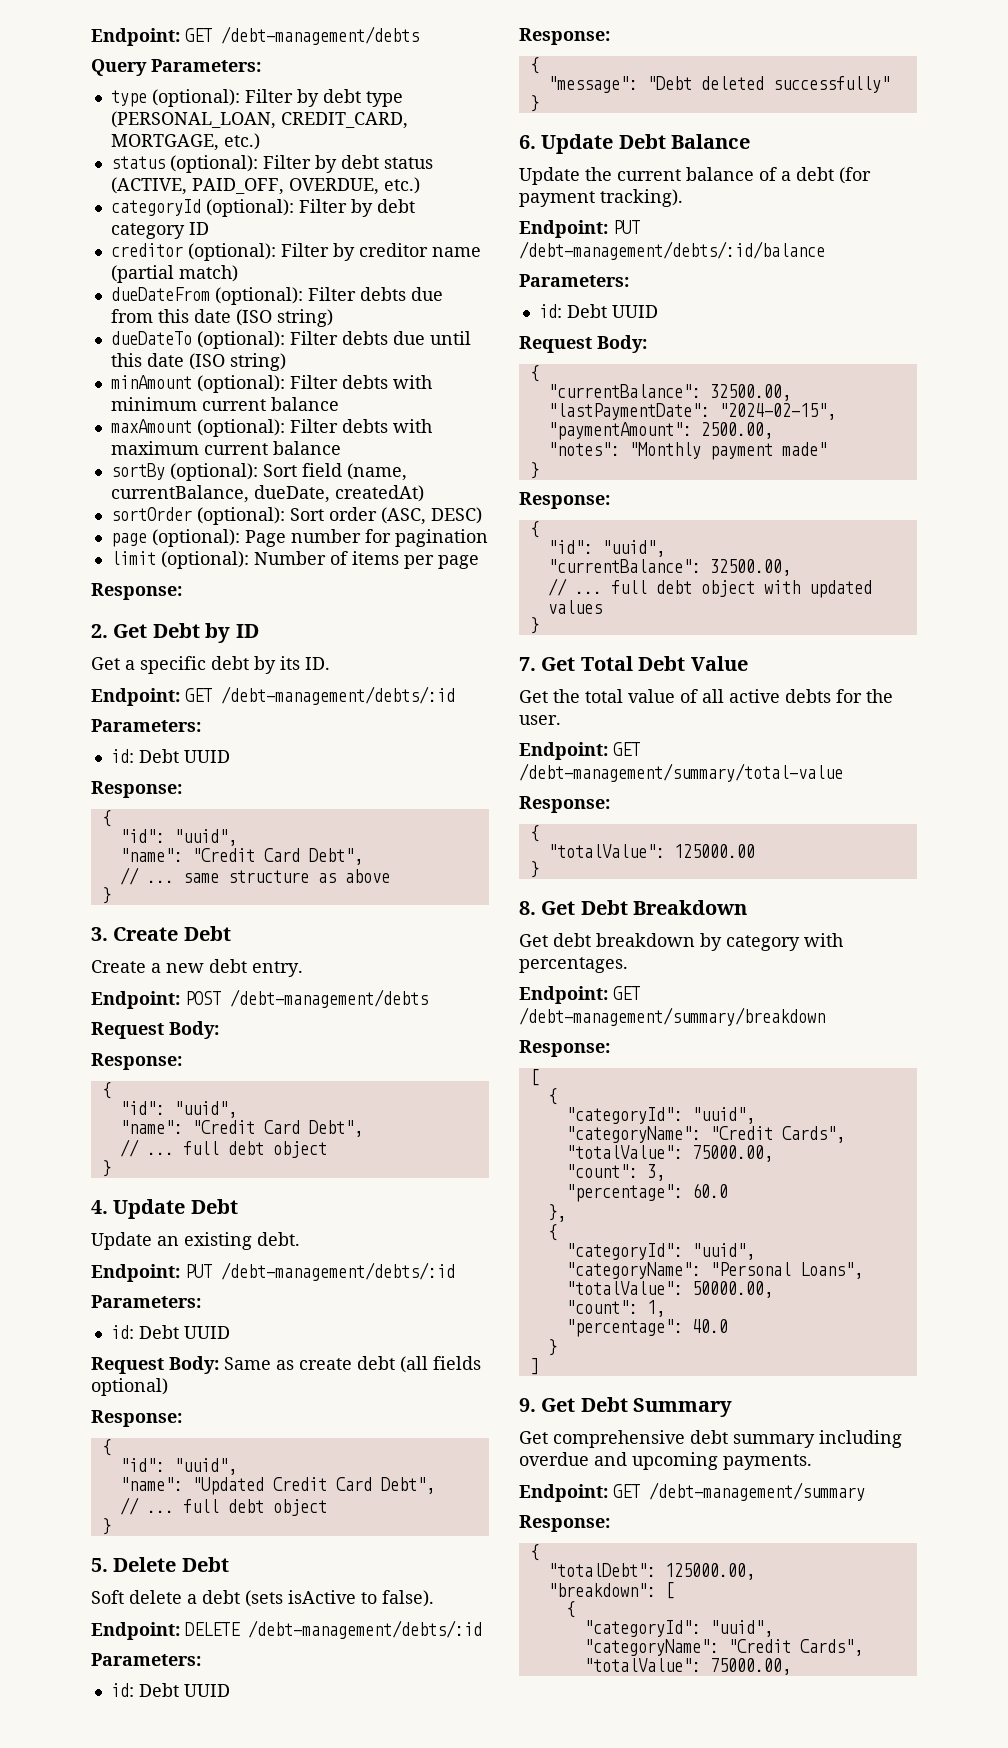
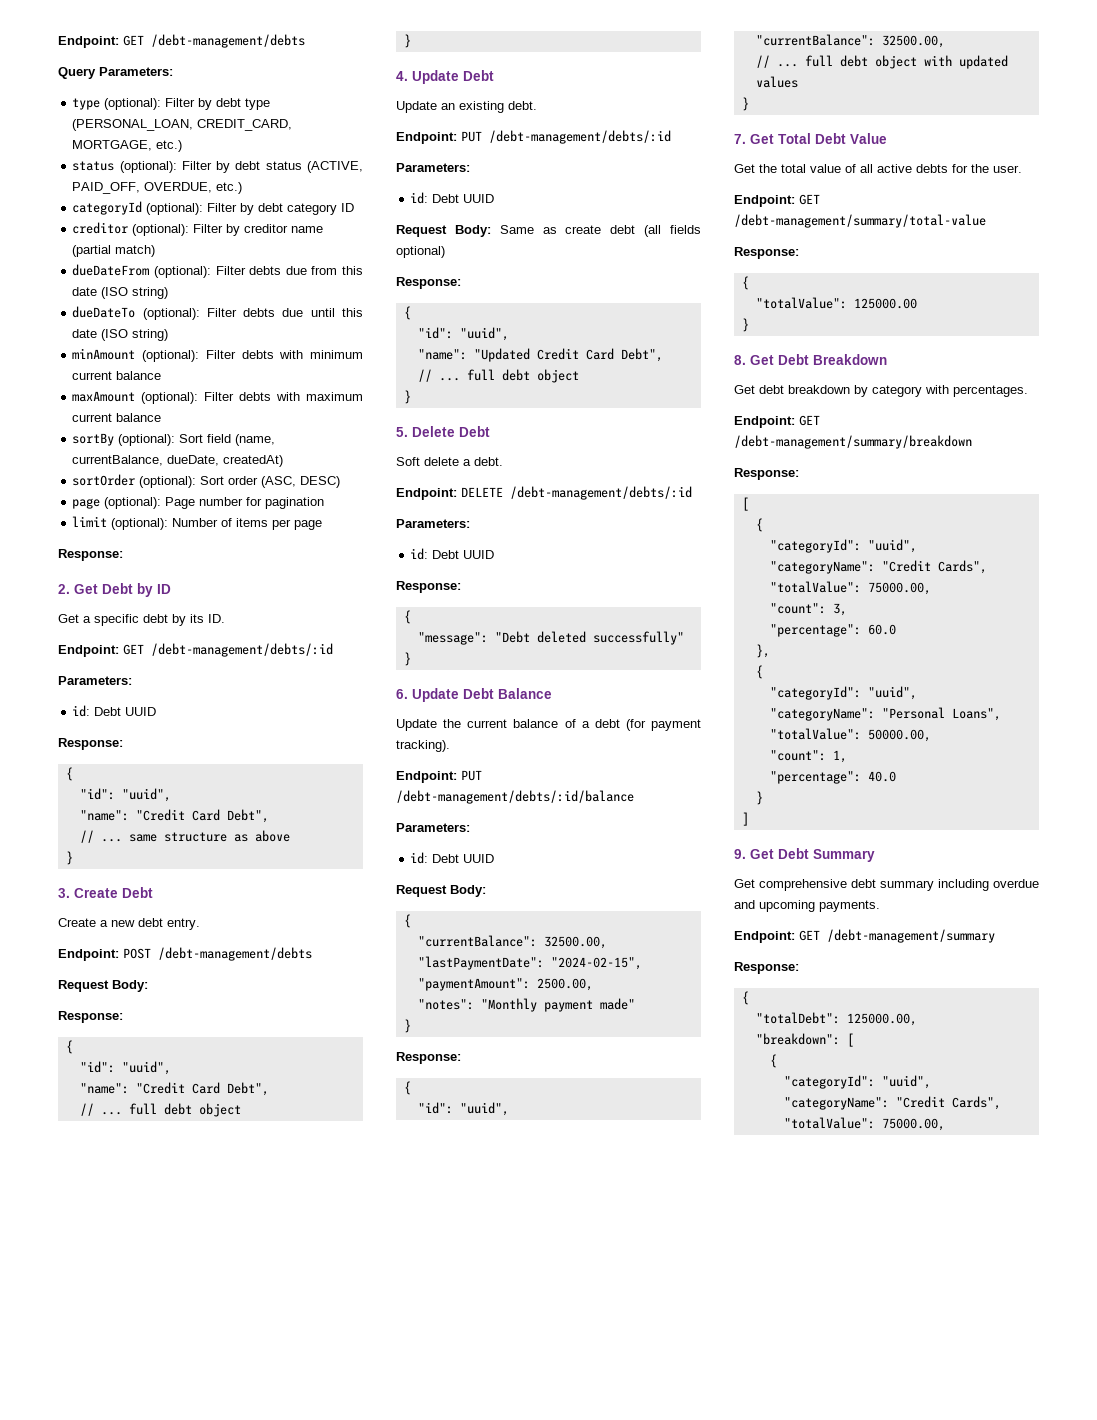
[202,1590,434,1607] debt (sets isActive to false). -> [474,457,503,466] debt.

